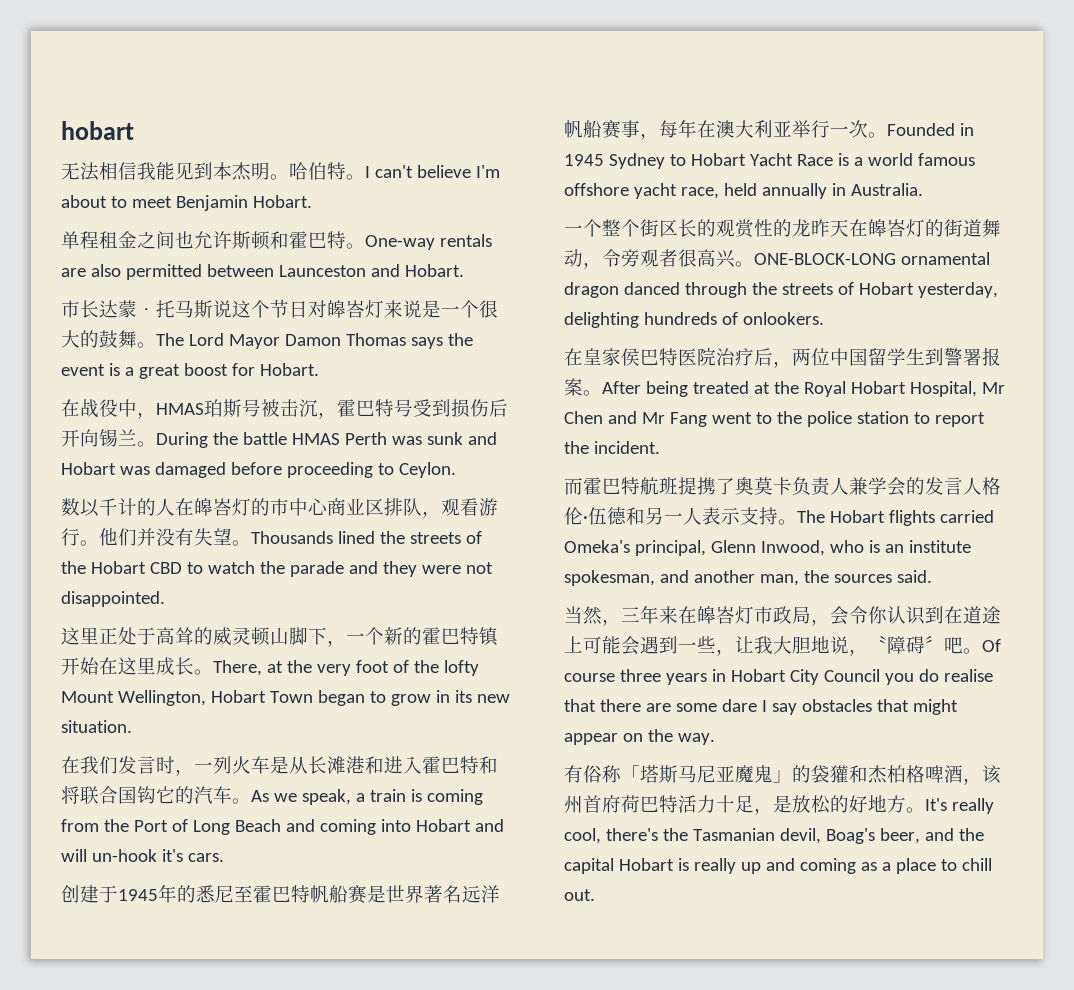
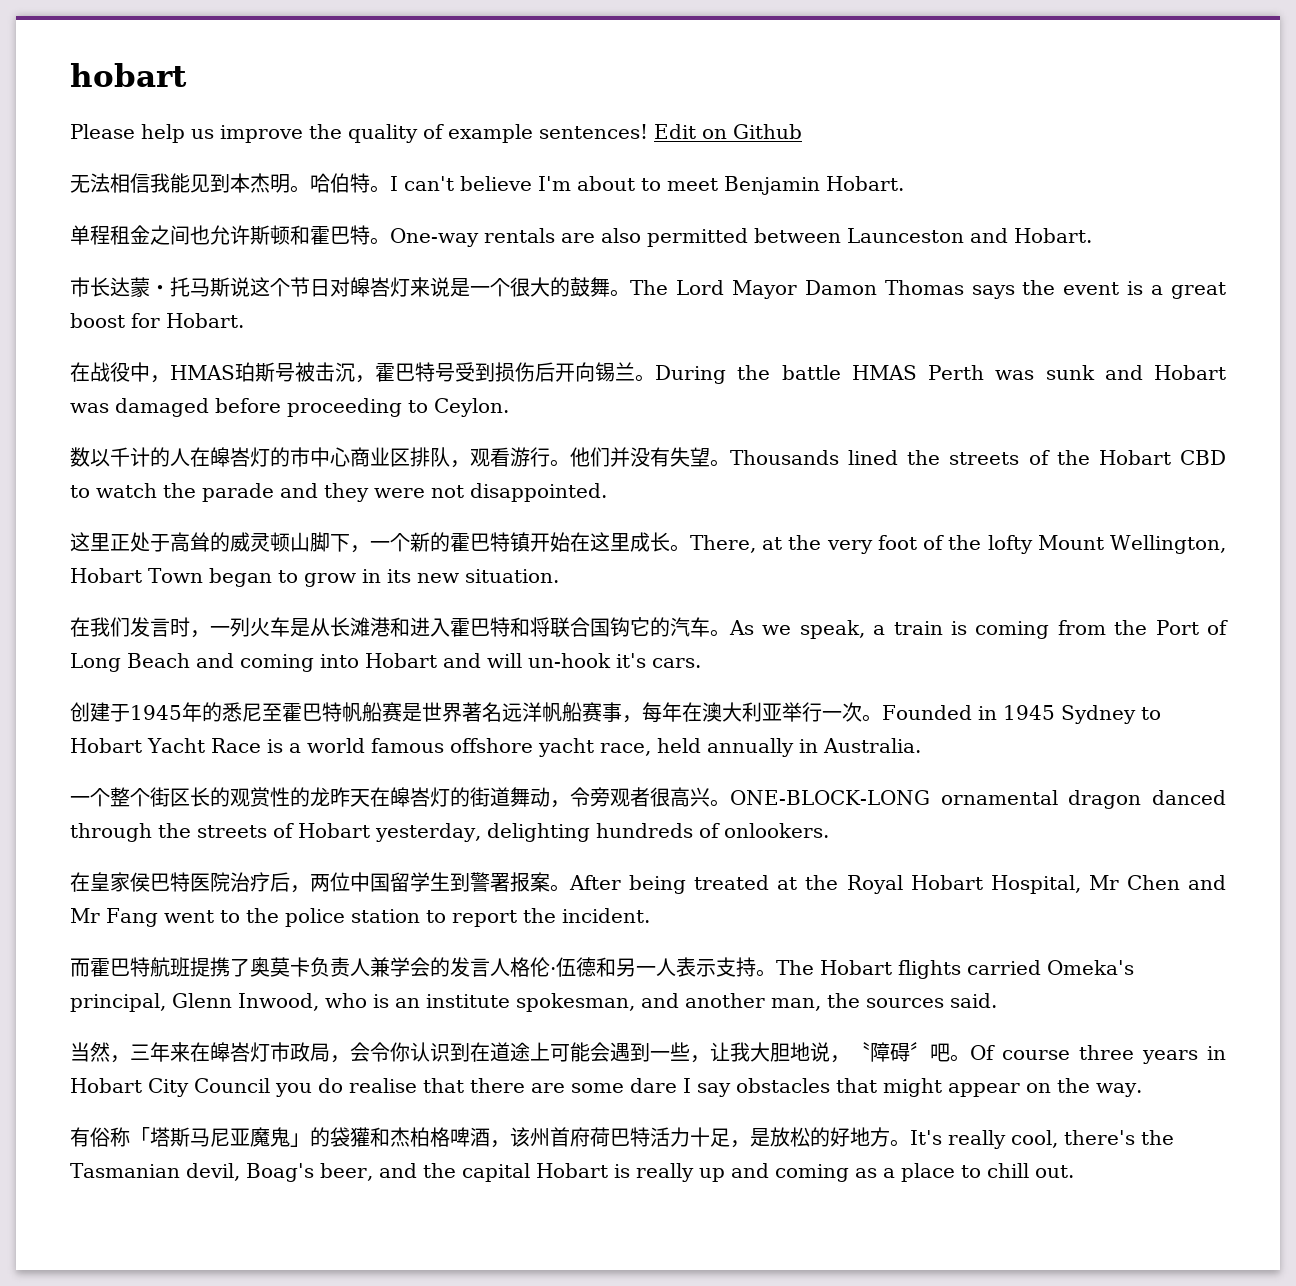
(134, 130) none -> [70,124,802,143] // Please help us improve the quality of example sentences! Edit on Github

